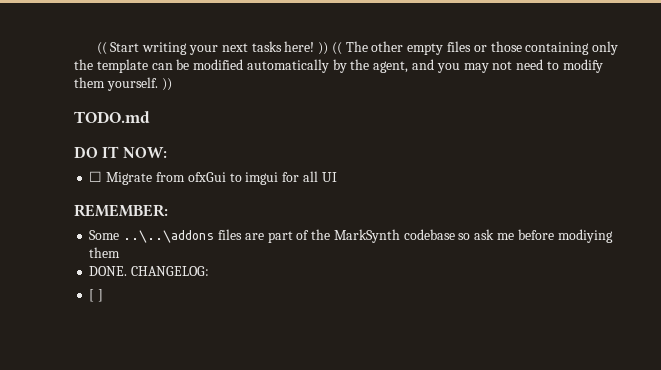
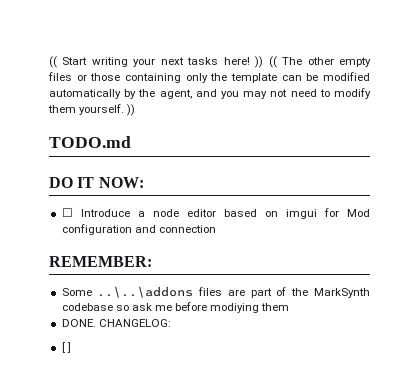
[106,171,337,185] Migrate from ofxGui to imgui for all UI -> [80,208,370,219] [61,224,216,235] Introduce a node editor based on imgui for Mod configuration and connection

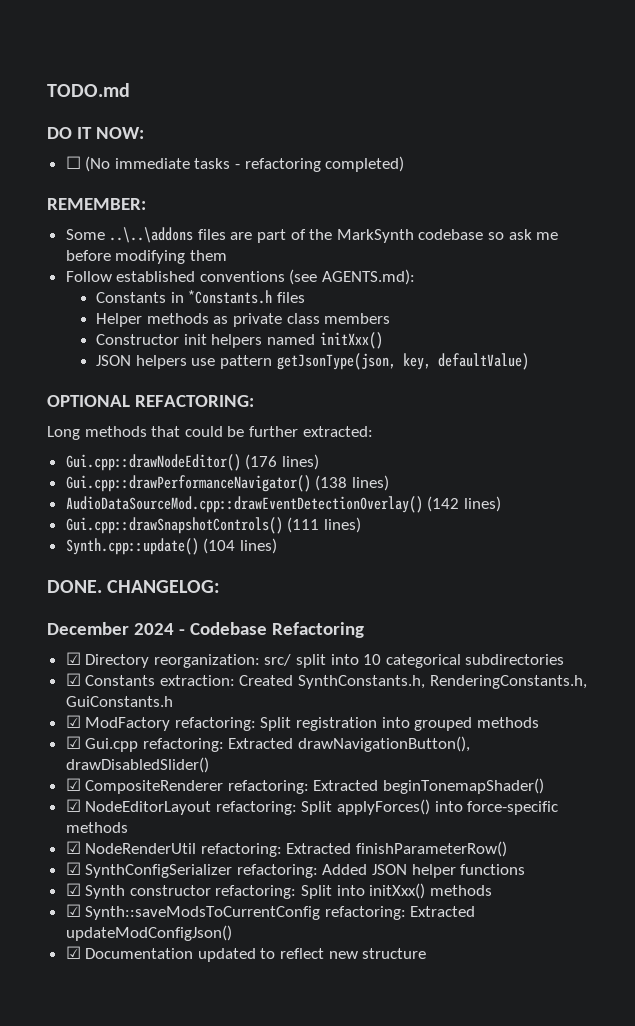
[49,56,371,68] [48,72,370,83] [49,88,371,99] [48,104,136,116] (( Start writing your next tasks here! )) (( The other empty files or those containing only the template can be modified automatically by the agent, and you may not need to modify them yourself. )) // -> (47, 90) none
[80,208,370,219] [61,224,216,235] Introduce a node editor based on imgui for Mod configuration and connection -> [85,156,405,172] (No immediate tasks - refactoring completed)
[210,303,260,313] modiying -> [115,250,186,264] modifying
[61,319,171,327] [61,342,71,353] DONE. CHANGELOG: // [ ] -> [65,269,416,285] [96,290,306,304] [96,313,391,327] [96,332,383,349] [96,353,529,370] [47,395,254,407] [47,426,373,440] [65,454,319,471] [65,475,389,492] [65,496,501,513] [65,517,361,534] [65,538,277,555] [47,580,221,593] [47,622,364,638] [65,652,565,668] [65,673,587,689] [65,696,173,707] [65,715,539,731] [65,736,471,752] [65,757,209,773] [65,778,545,794] [65,799,559,815] [65,822,128,833] [65,841,508,857] [65,862,526,878] [65,883,492,899] [65,904,476,920] [65,925,232,941] [65,946,427,962] Follow established conventions (see AGENTS.md): // Constants in *Constants.h files // Helper methods as private class members // Constructor init helpers named initXxx() // JSON helpers use pattern getJsonType(json, key, defaultValue) // OPTIONAL REFACTORING: // Long methods that could be further extracted: // Gui.cpp::drawNodeEditor() (176 lines) // Gui.cpp::drawPerformanceNavigator() (138 lines) // AudioDataSourceMod.cpp::drawEventDetectionOverlay() (142 lines) // Gui.cpp::drawSnapshotControls() (111 lines) // Synth.cpp::update() (104 lines) // DONE. CHANGELOG: // December 2024 - Codebase Refactoring // ☑ Directory reorganization: src/ split into 10 categorical subdirectories // ☑ Constants extraction: Created SynthConstants.h, RenderingConstants.h, GuiConstants.h // ☑ ModFactory refactoring: Split registration into grouped methods // ☑ Gui.cpp refactoring: Extracted drawNavigationButton(), drawDisabledSlider() // ☑ CompositeRenderer refactoring: Extracted beginTonemapShader() // ☑ NodeEditorLayout refactoring: Split applyForces() into force-specific methods // ☑ NodeRenderUtil refactoring: Extracted finishParameterRow() // ☑ SynthConfigSerializer refactoring: Added JSON helper functions // ☑ Synth constructor refactoring: Split into initXxx() methods // ☑ Synth::saveModsToCurrentConfig refactoring: Extracted updateModConfigJson() // ☑ Documentation updated to reflect new structure

